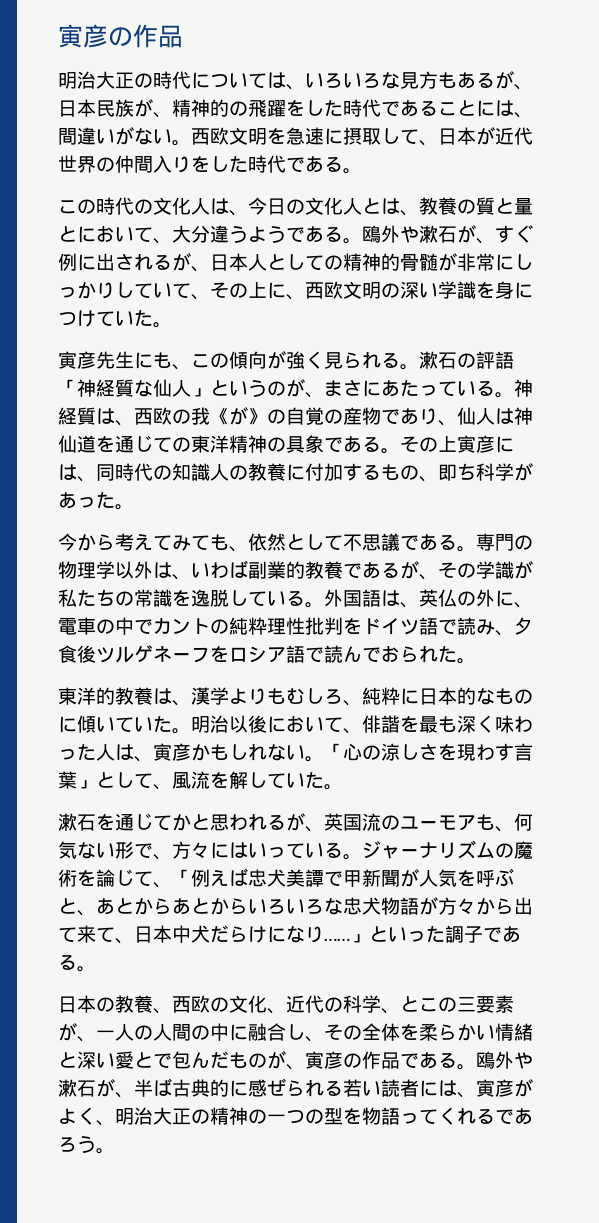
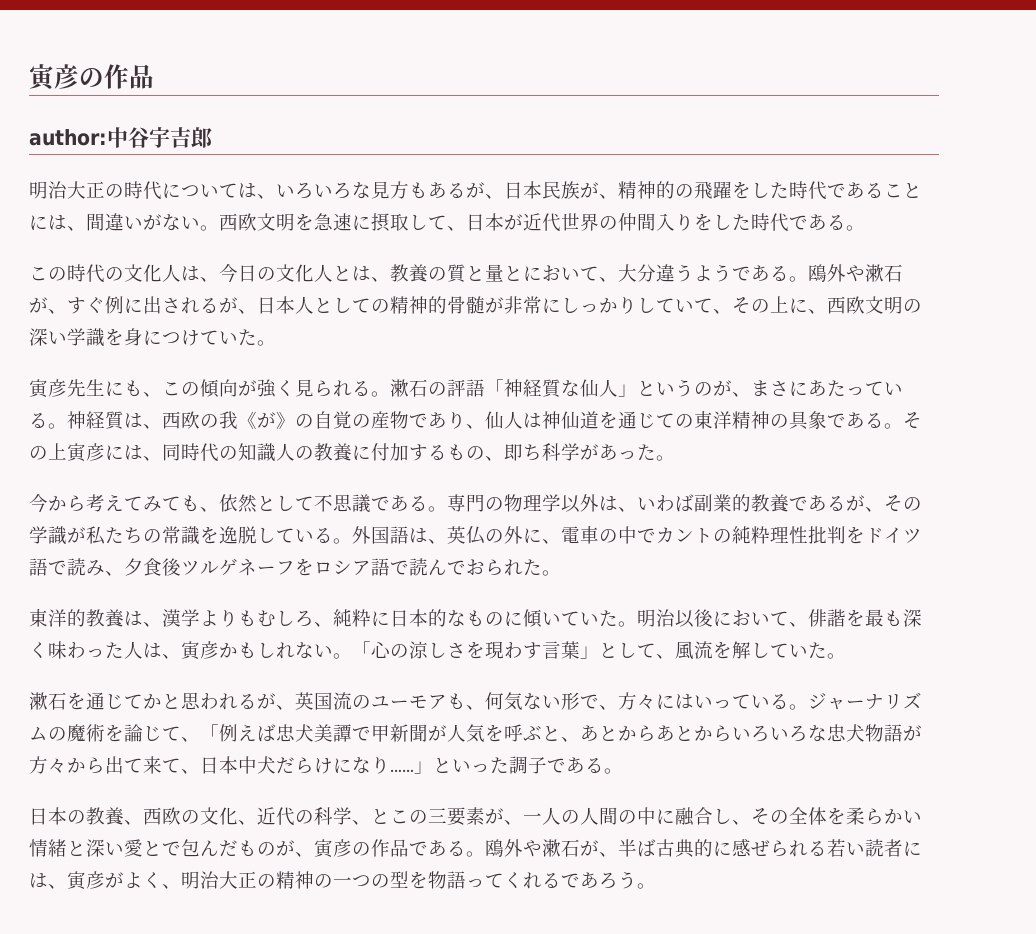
[58,24,183,48] 寅彦の作品 -> [29,64,154,91] [29,127,212,149] 寅彦の作品 // author:中谷宇吉郎

